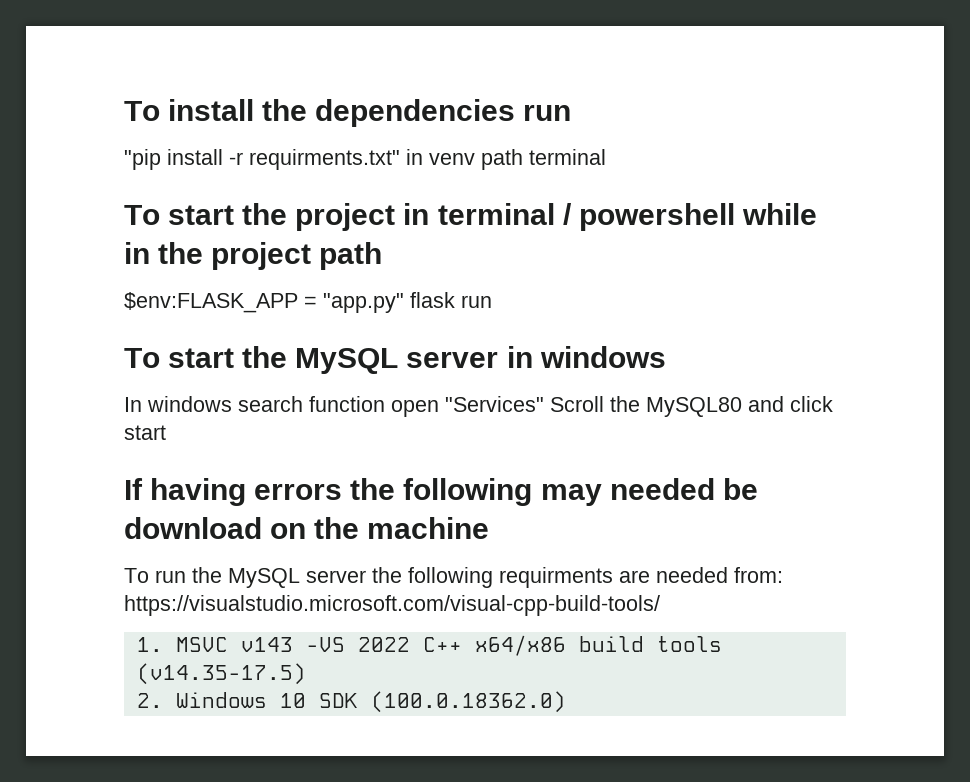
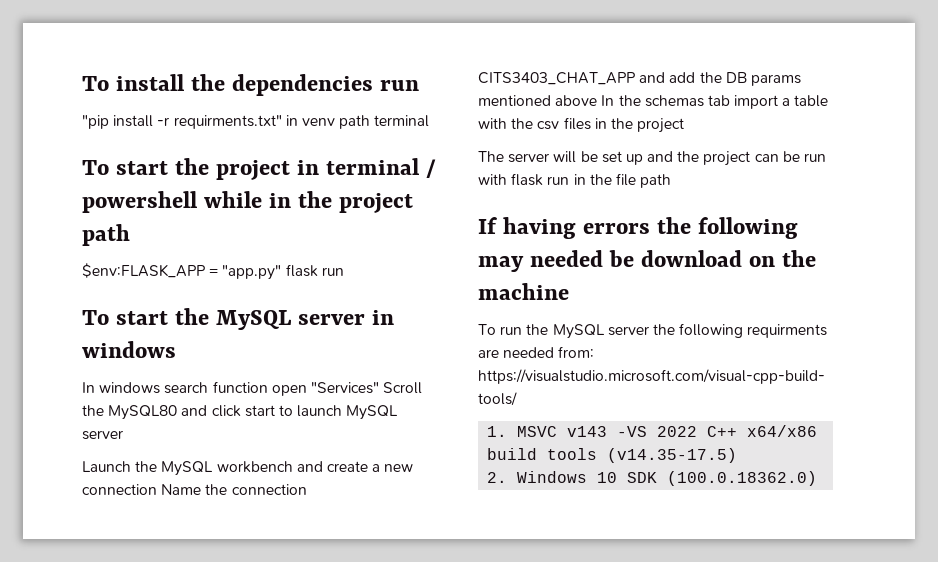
(166, 432) none -> [278,405,399,420] [82,430,123,440] [82,461,414,476] [82,484,307,495] [478,72,801,86] [478,95,829,109] [478,117,685,133] [478,151,827,166] [478,173,672,188] to launch MySQL server // Launch the MySQL workbench and create a new connection Name the connection CITS3403_CHAT_APP and add the DB params mentioned above In the schemas tab import a table with the csv files in the project // The server will be set up and the project can be run with flask run in the file path

